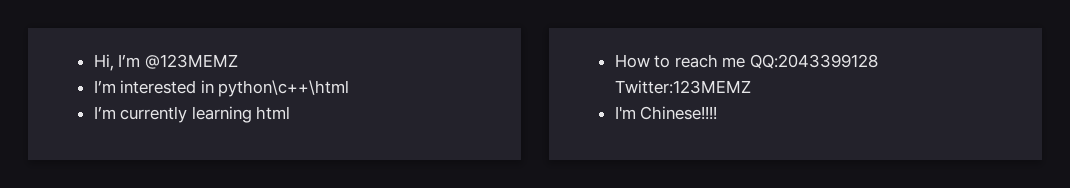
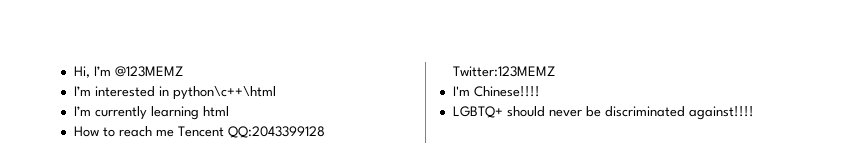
(746, 62) none -> [177,126,224,137] Tencent
(718, 113) none -> [452,106,754,120] // LGBTQ+ should never be discriminated against!!!!

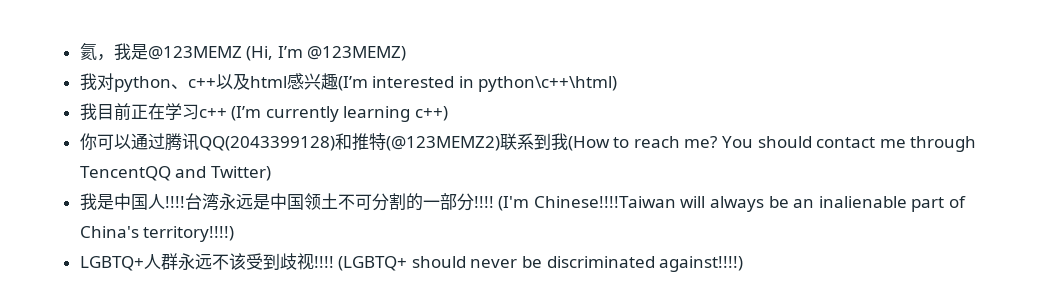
[73,66,183,78] [73,86,276,100] [73,106,229,120] [73,126,325,138] [452,66,555,77] [452,86,540,97] [452,106,503,118] Hi, I’m @123MEMZ // I’m interested in python\c++\html // I’m currently learning html // How to reach me Tencent QQ:2043399128 Twitter:123MEMZ // I'm Chinese!!!! // LGBTQ+ -> [79,43,407,61] [79,73,618,92] [79,103,449,122] [79,133,977,152] [79,166,271,181] [79,193,967,212] [79,226,235,242] [79,253,408,271] 氦，我是@123MEMZ (Hi, I’m @123MEMZ) // 我对python、c++以及html感兴趣(I’m interested in python\c++\html) // 我目前正在学习c++ (I’m currently learning c++) // 你可以通过腾讯QQ(2043399128)和推特(@123MEMZ2)联系到我(How to reach me? You should contact me through TencentQQ and Twitter) // 我是中国人!!!!台湾永远是中国领土不可分割的一部分!!!! (I'm Chinese!!!!Taiwan will always be an inalienable part of China's territory!!!!) // LGBTQ+人群永远不该受到歧视!!!! (LGBTQ+
[688,106,754,120] against!!!! -> [659,256,744,272] against!!!!)

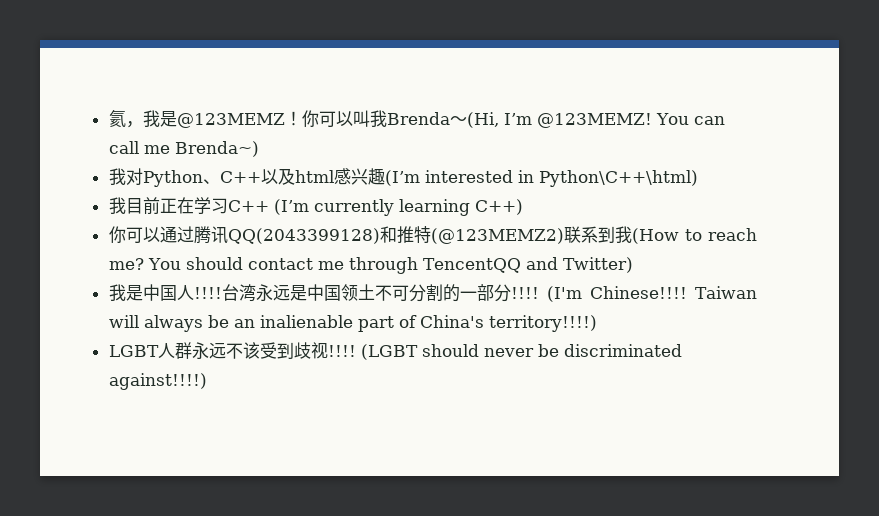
[246,46,407,61] (Hi, I’m @123MEMZ) -> [284,110,725,128] [108,141,259,157] ！你可以叫我Brenda～(Hi, I’m @123MEMZ! You can call me Brenda~)
[113,76,216,92] python、c++ -> [142,170,261,187] Python、C++
[478,76,618,92] python\c++\html) -> [538,170,698,187] Python\C++\html)
[198,108,227,118] c++ -> [227,200,269,212] C++
[415,106,449,121] c++) -> [474,199,523,215] C++)
[533,196,676,208] Chinese!!!!Taiwan -> [589,286,758,299] Chinese!!!! Taiwan
[79,256,144,271] LGBTQ+ -> [108,345,159,357] LGBT
[338,256,408,271] (LGBTQ+ -> [360,344,418,360] (LGBT

